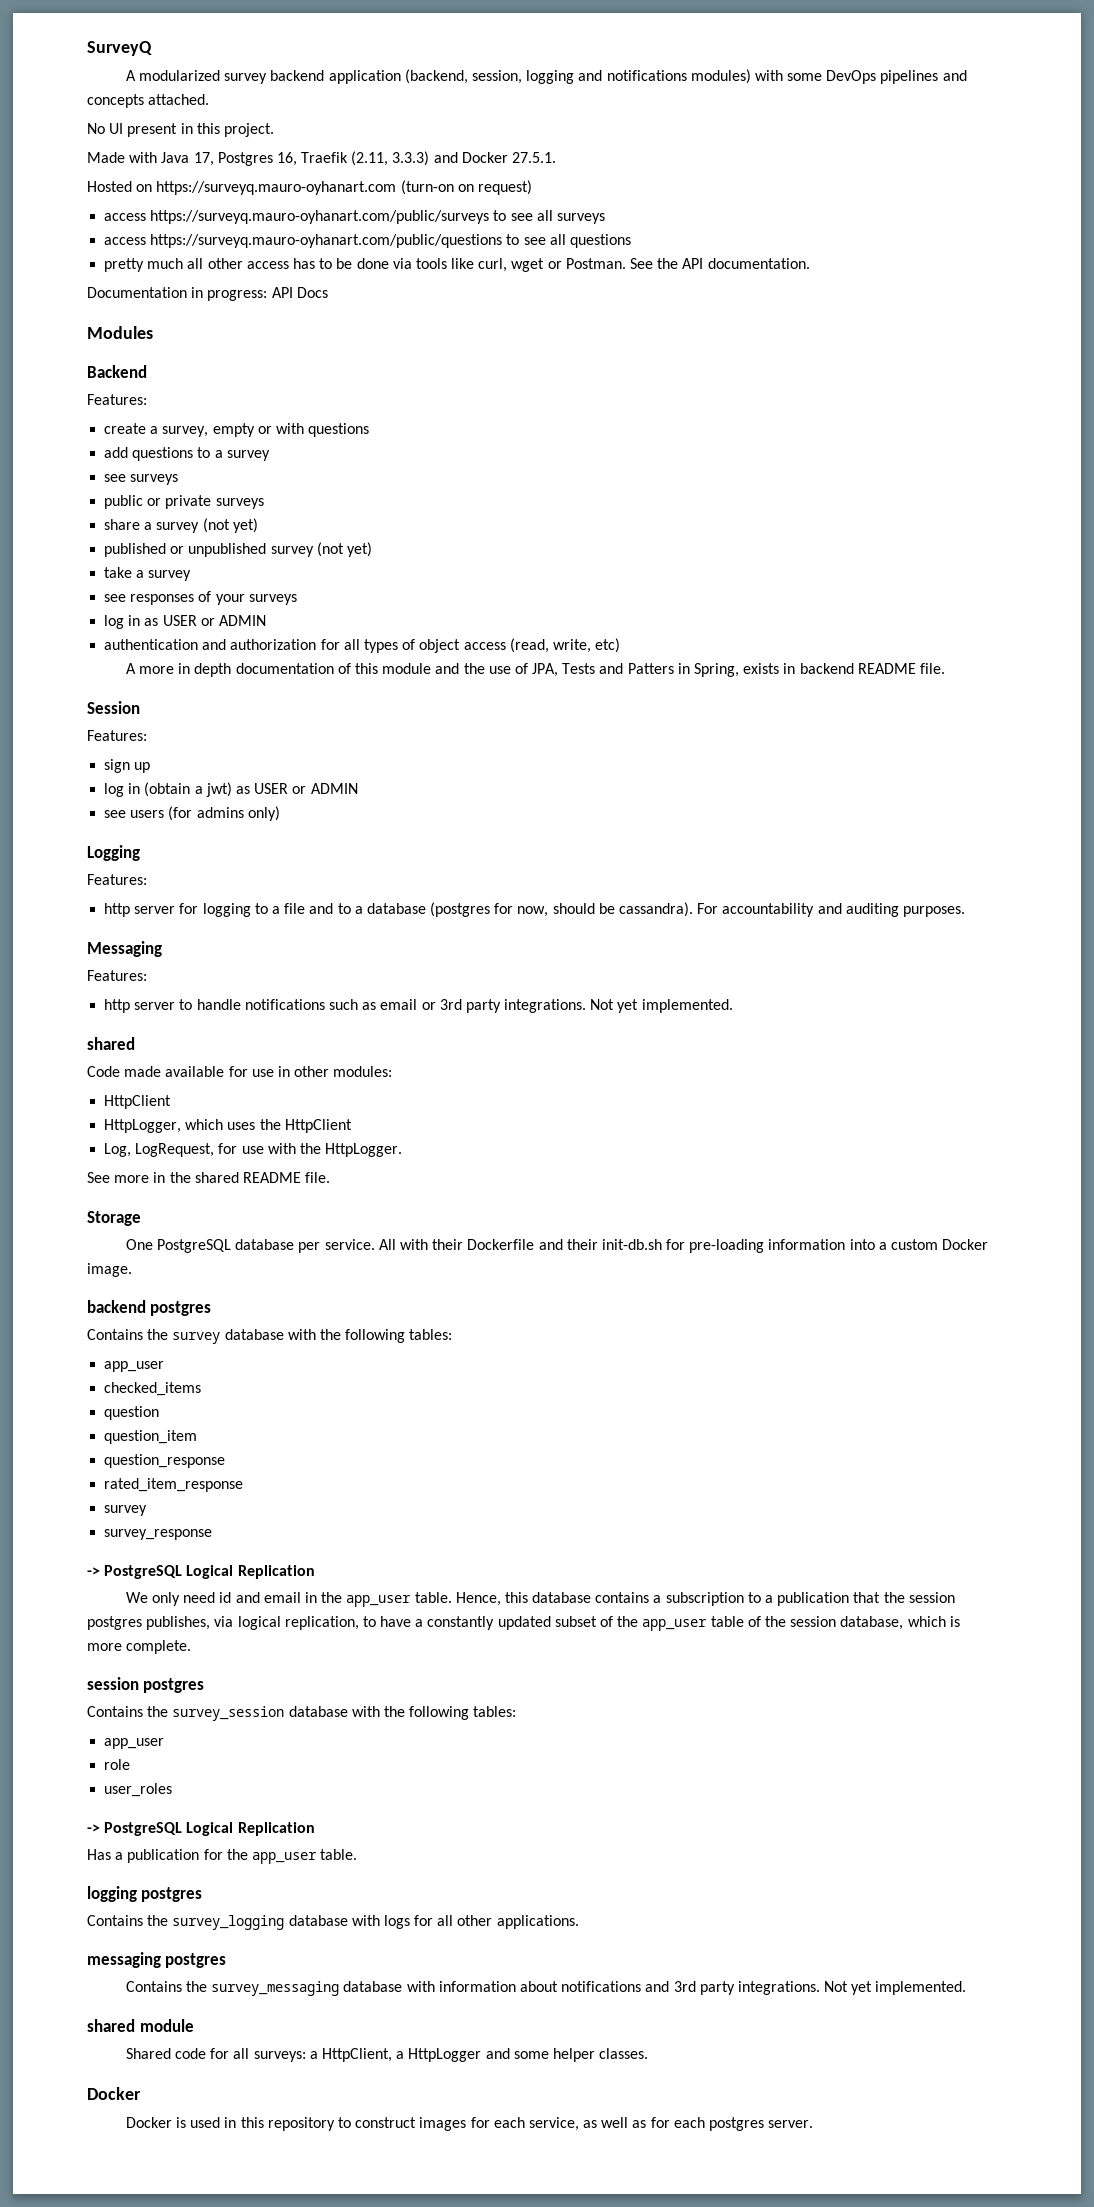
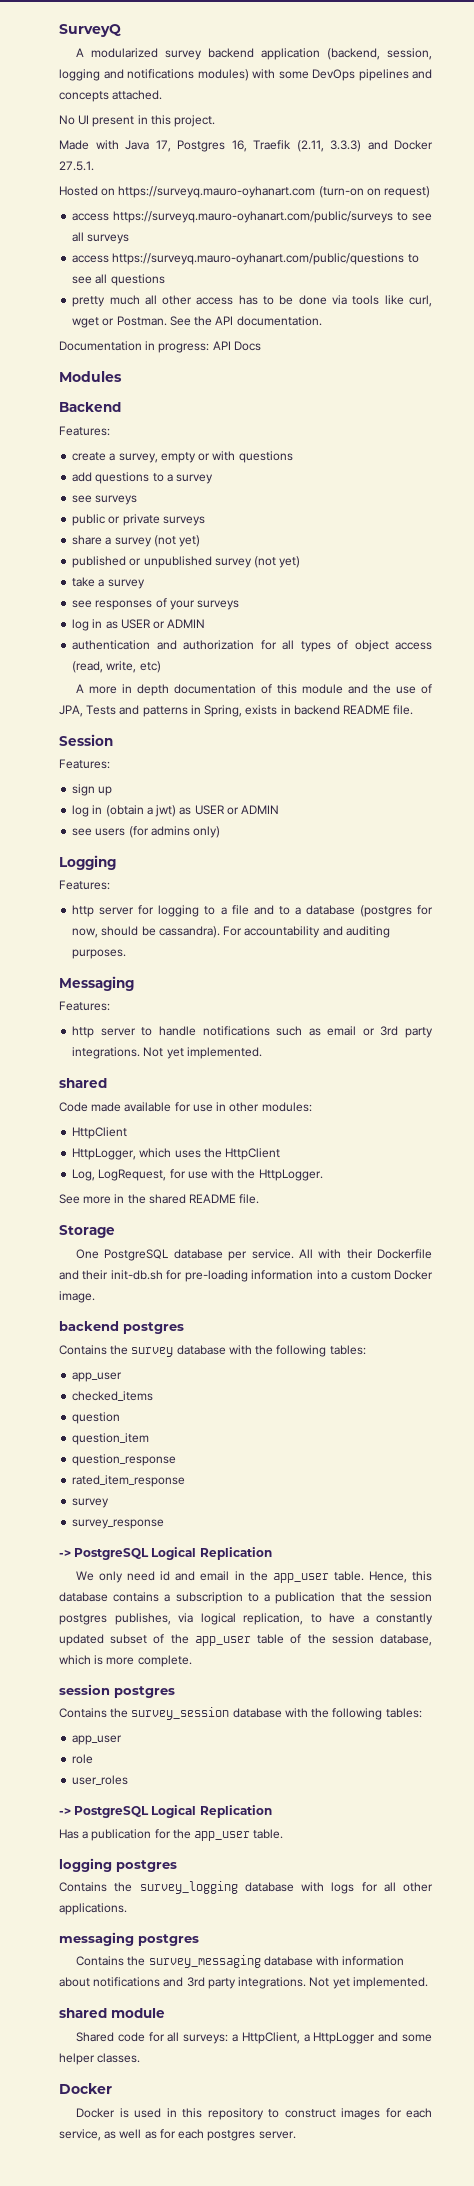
[627,663,674,674] Patters -> [142,706,188,717] patterns

